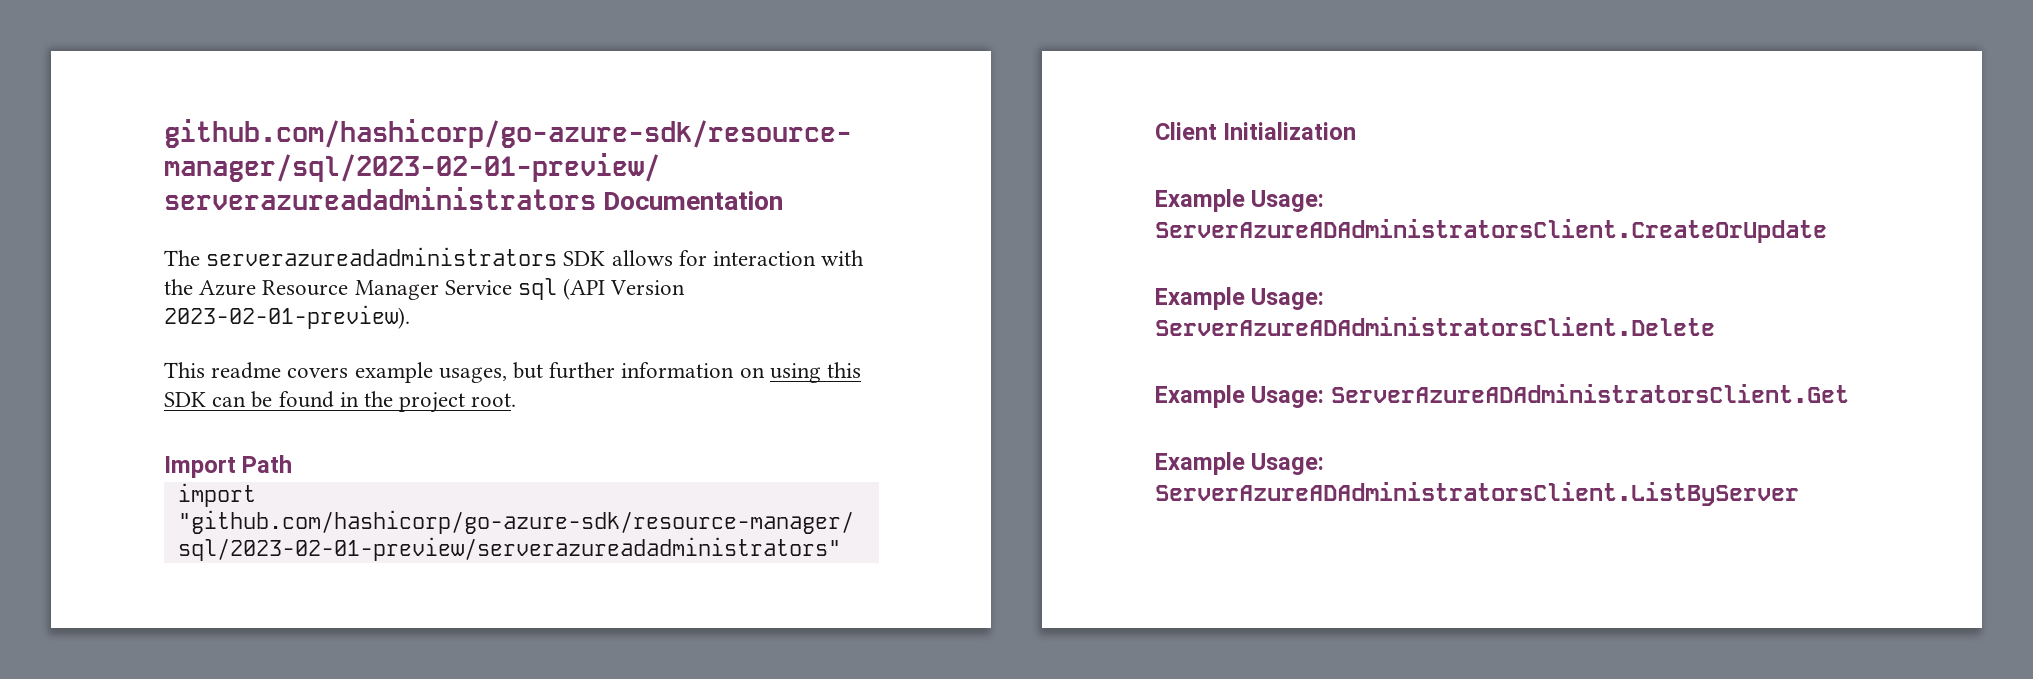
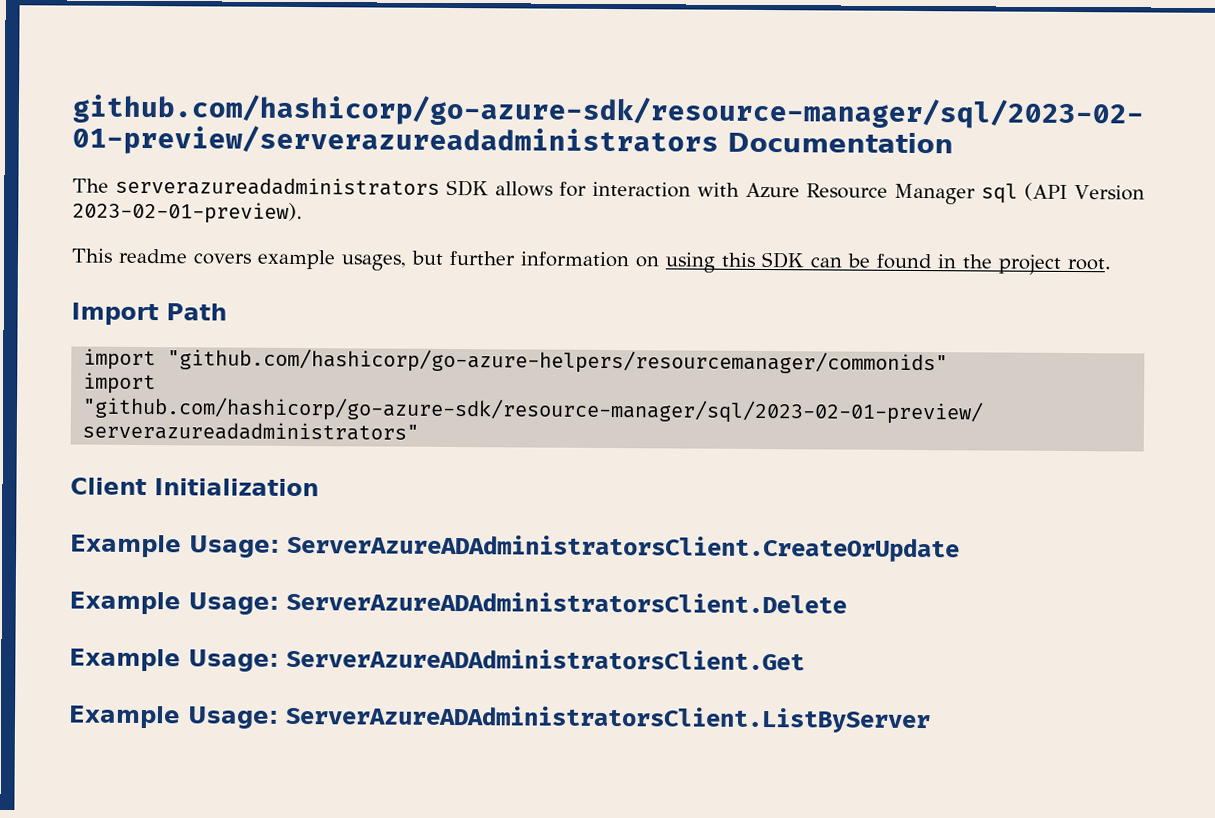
[164,279,193,295] the -> (740, 189) none
[444,280,512,295] Service -> (976, 194) none
(293, 464) none -> [83,348,949,376] // import "github.com/hashicorp/go-azure-helpers/resourcemanager/commonids"

